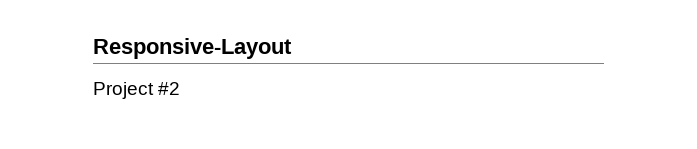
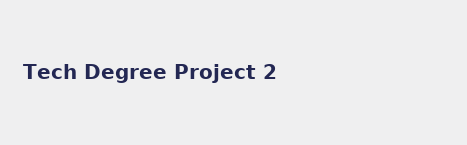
[93,38,292,59] [93,82,181,99] Responsive-Layout // Project #2 -> [23,64,277,83] Tech Degree Project 2

